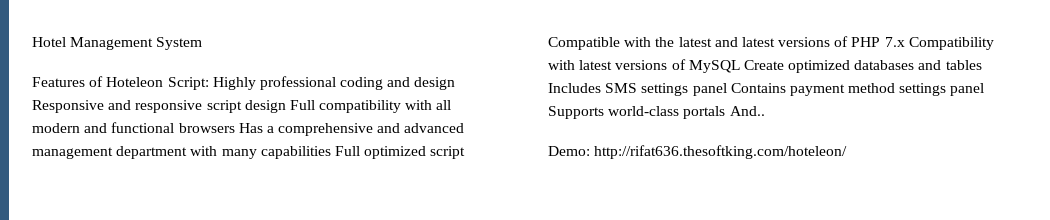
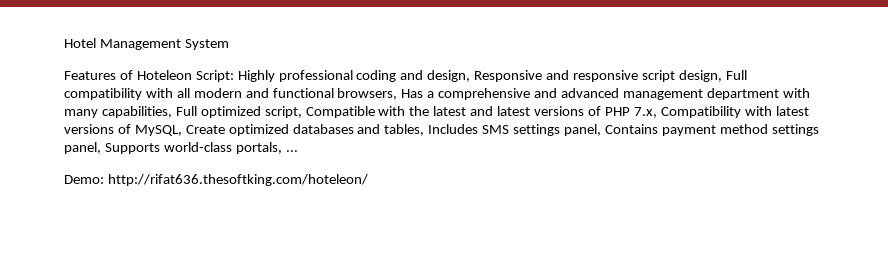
[414,77,456,90] design -> [427,70,471,82] design,
[244,100,286,113] design -> [678,70,722,82] design,
[178,123,235,133] browsers -> [337,88,398,100] browsers,
[260,146,331,159] capabilities -> [101,106,172,118] capabilities,
[430,146,466,159] script -> [264,106,302,118] script,
[884,37,905,47] 7.x -> [633,107,657,118] 7.x,
[688,60,740,73] MySQL -> [134,125,182,136] MySQL,
[945,60,982,70] tables -> [384,124,425,136] tables,
[692,83,727,96] panel -> [564,124,602,136] panel,
[950,83,985,96] panel -> [64,142,101,154] panel,
[683,106,765,119] portals And.. -> [235,142,298,154] portals, ...

